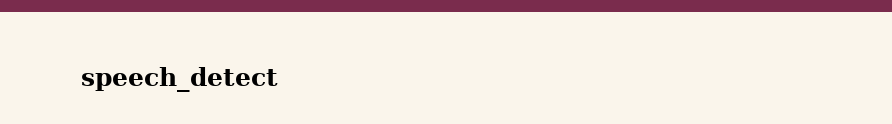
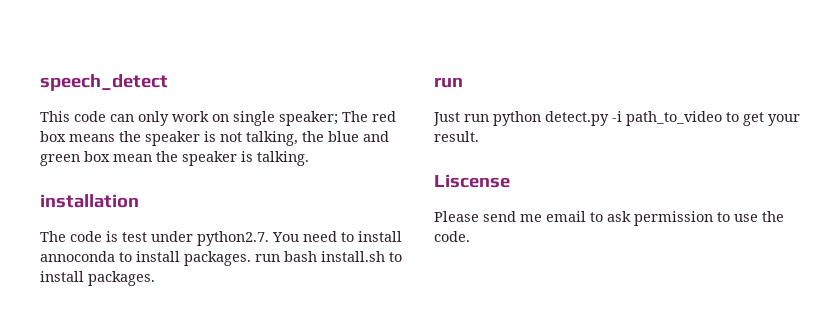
(278, 79) none -> [40,111,396,126] [40,131,389,146] [40,151,309,166] [40,194,139,208] [40,231,402,246] [40,251,402,266] [40,271,155,286] [434,77,463,88] [433,111,800,126] [434,131,479,142] [434,174,510,188] [434,211,784,226] [434,231,470,242] // This code can only work on single speaker; The red box means the speaker is not talking, the blue and green box mean the speaker is talking. // installation // The code is test under python2.7. You need to install annoconda to install packages. run bash install.sh to install packages. // run // Just run python detect.py -i path_to_video to get your result. // Liscense // Please send me email to ask permission to use the code.

